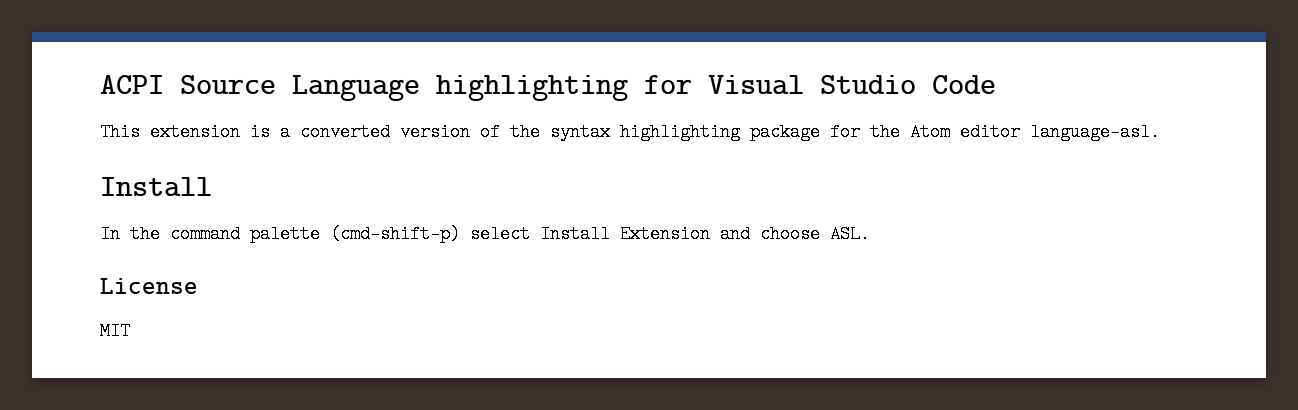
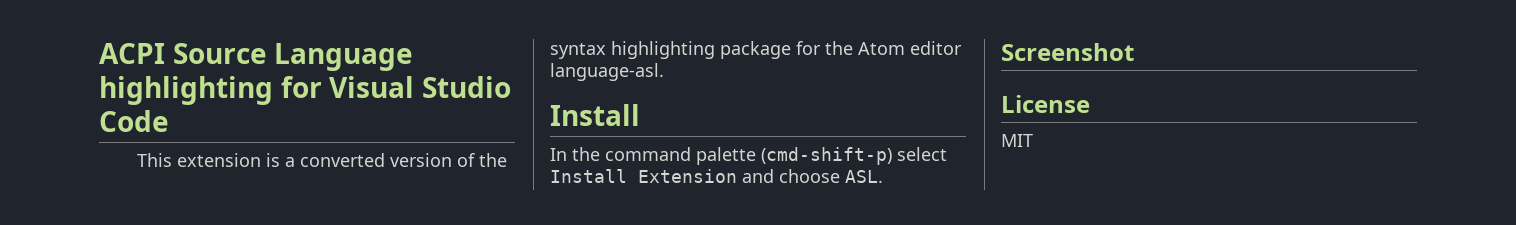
(870, 234) none -> [1001,43,1134,61] // Screenshot

